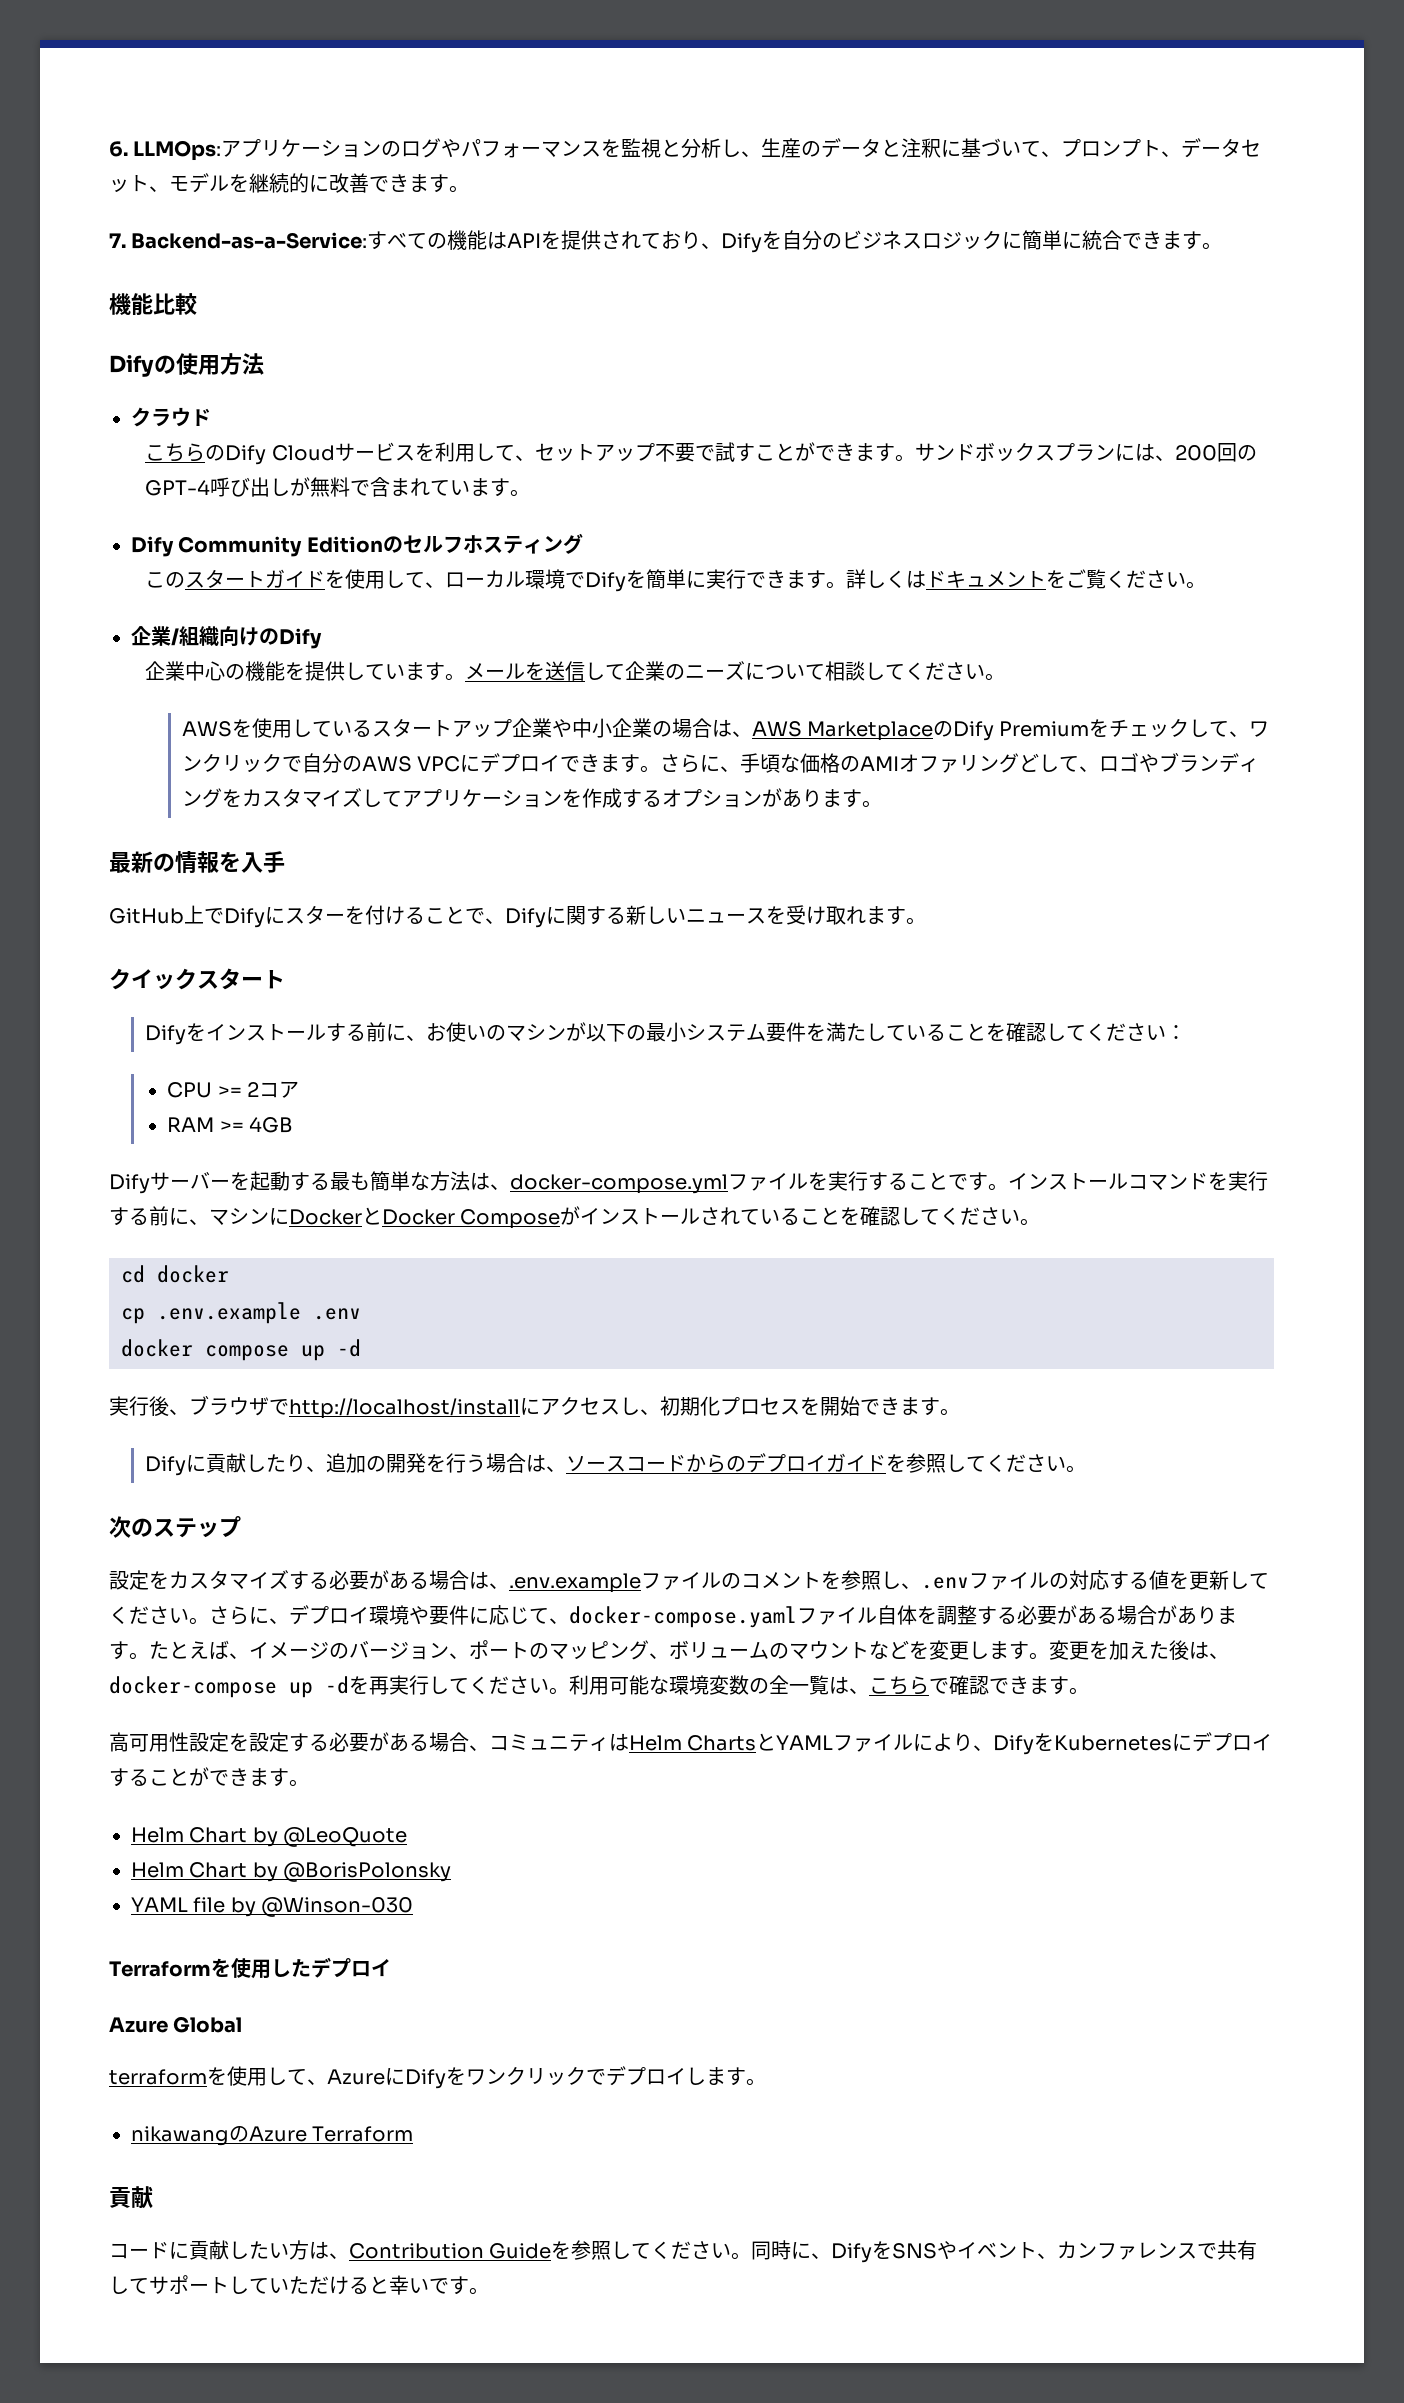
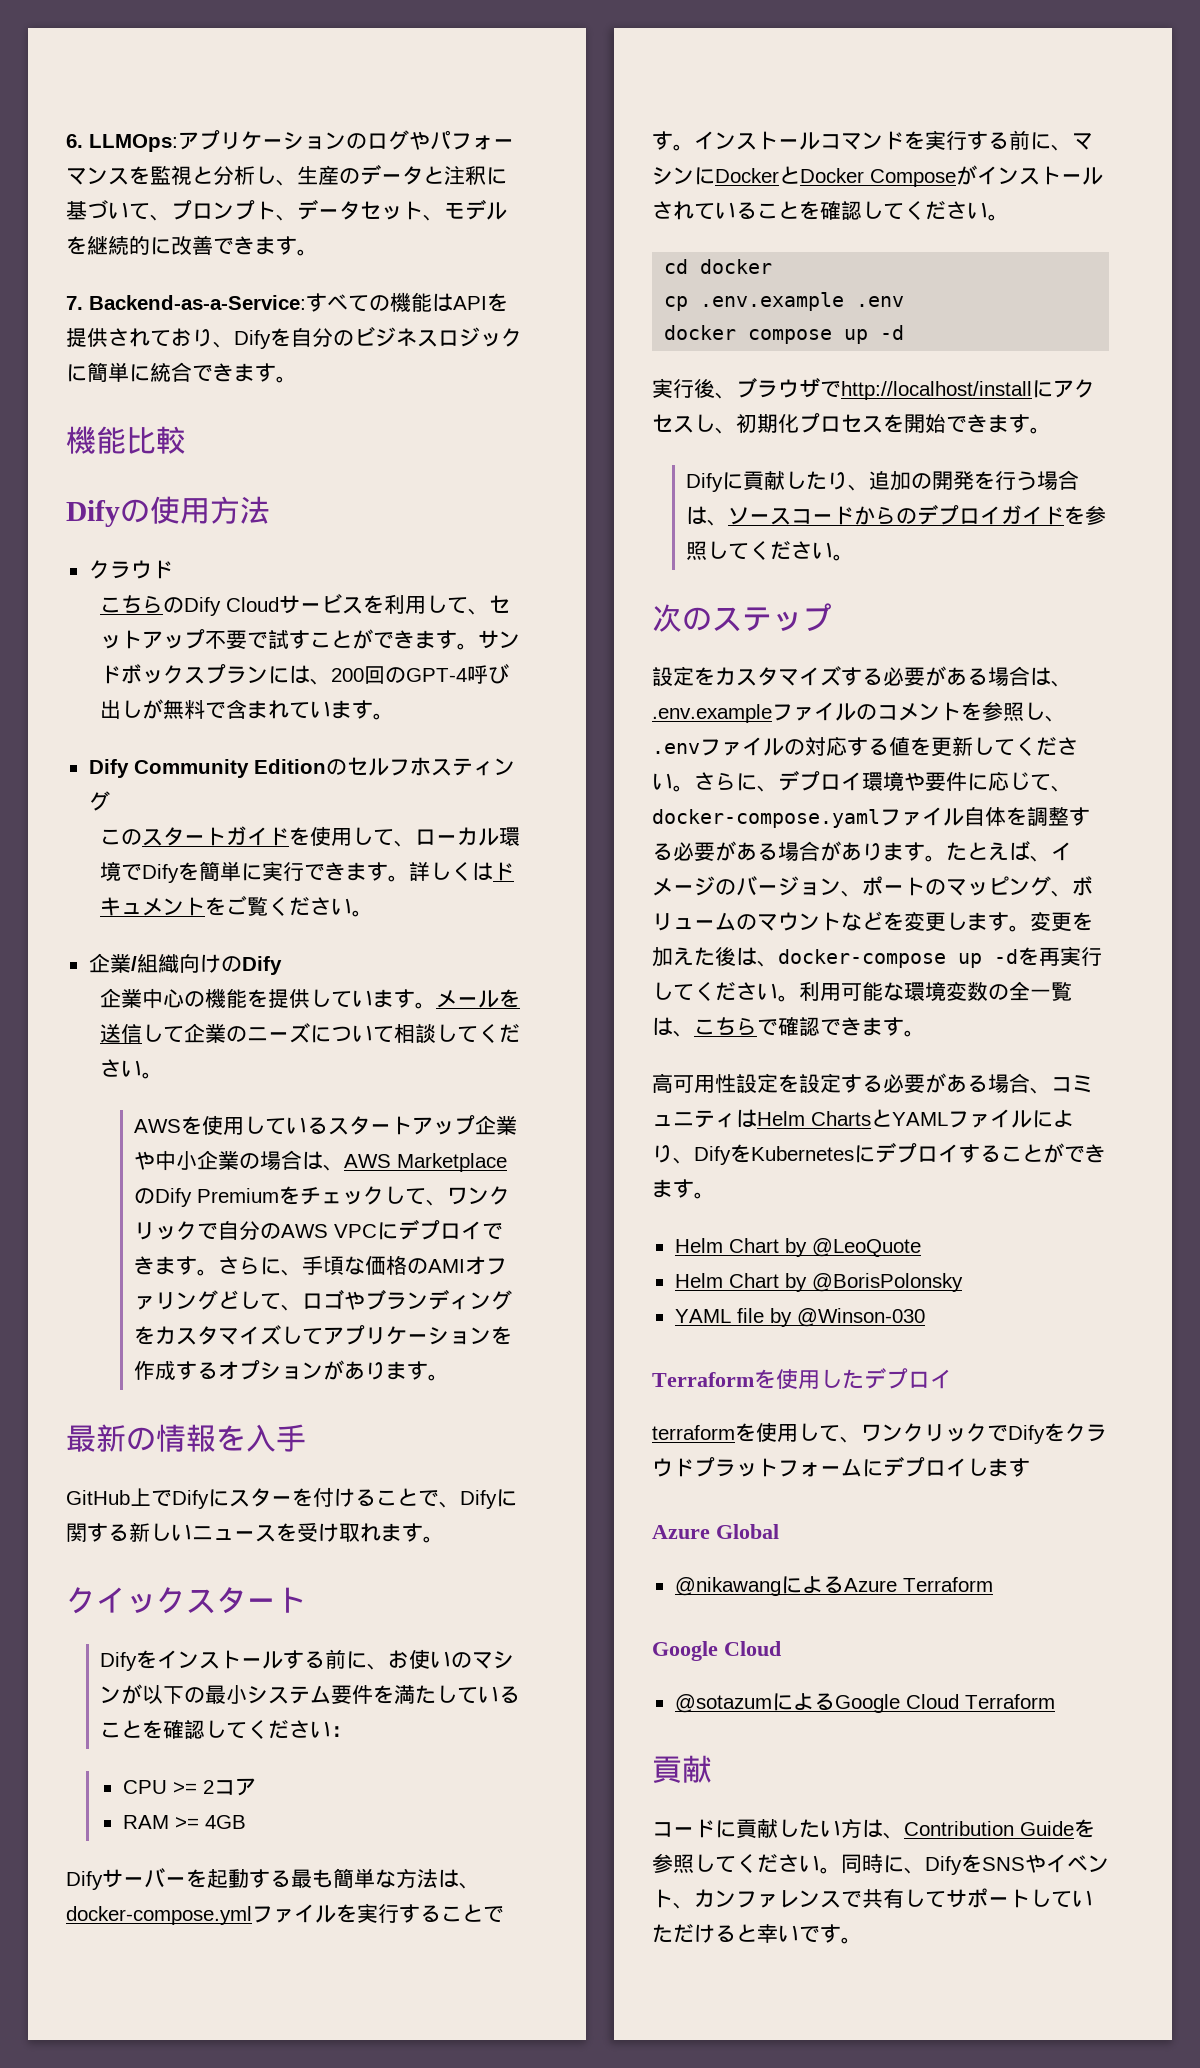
[109,2016,243,2033] // Azure Global -> (952, 1379) none
[327,2066,766,2089] [131,2126,307,2146] AzureにDifyをワンクリックでデプロイします。 // nikawangのAzure -> [861,1423,1107,1444] [652,1456,1030,1477] [652,1524,779,1539] [674,1576,993,1596] [652,1641,781,1661] [674,1693,959,1713] ワンクリックでDifyをクラウドプラットフォームにデプロイします // Azure Global // @nikawangによるAzure Terraform // Google Cloud // @sotazumによるGoogle Cloud

